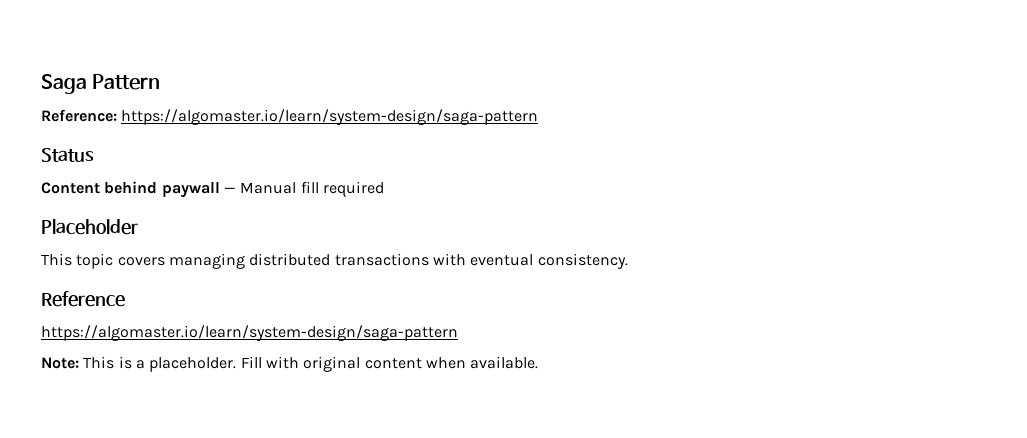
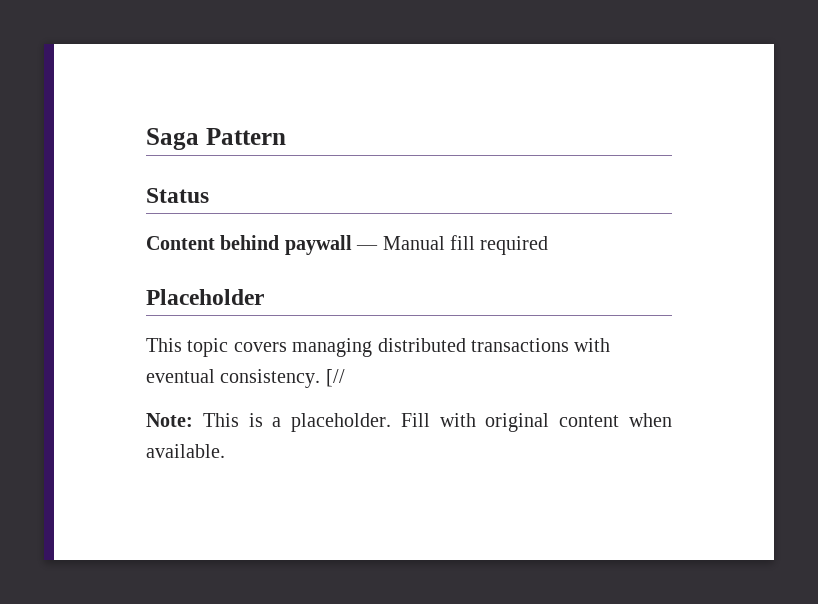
[41,109,539,125] // Reference: https://algomaster.io/learn/system-design/saga-pattern -> (286, 136) none
[41,291,125,307] [41,325,458,341] // Reference // https://algomaster.io/learn/system-design/saga-pattern -> [325,369,345,387] [//

